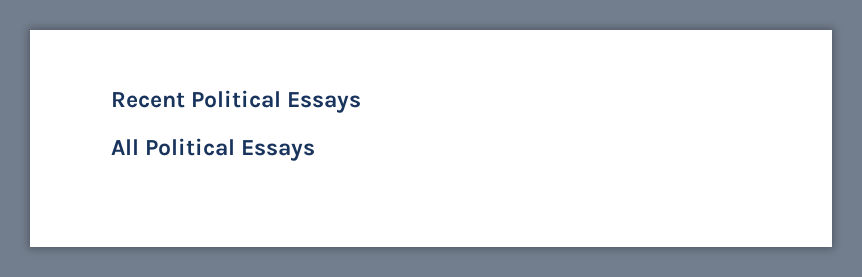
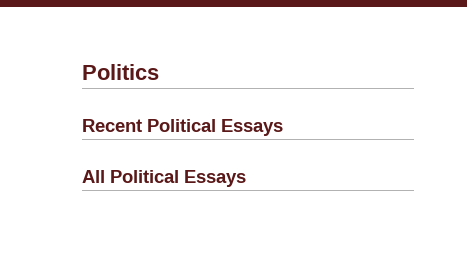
(111, 100) none -> [82,64,159,80] Politics //

